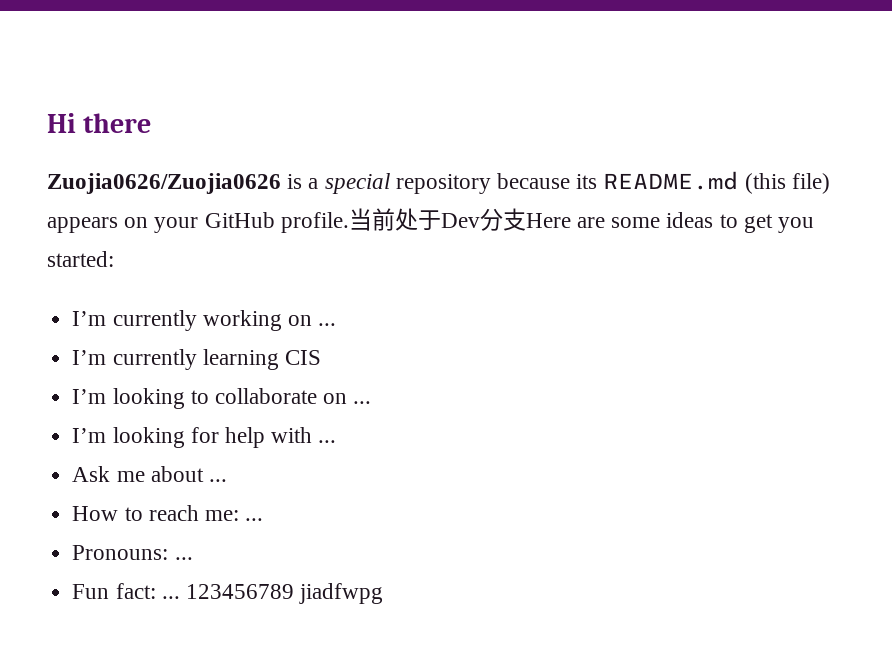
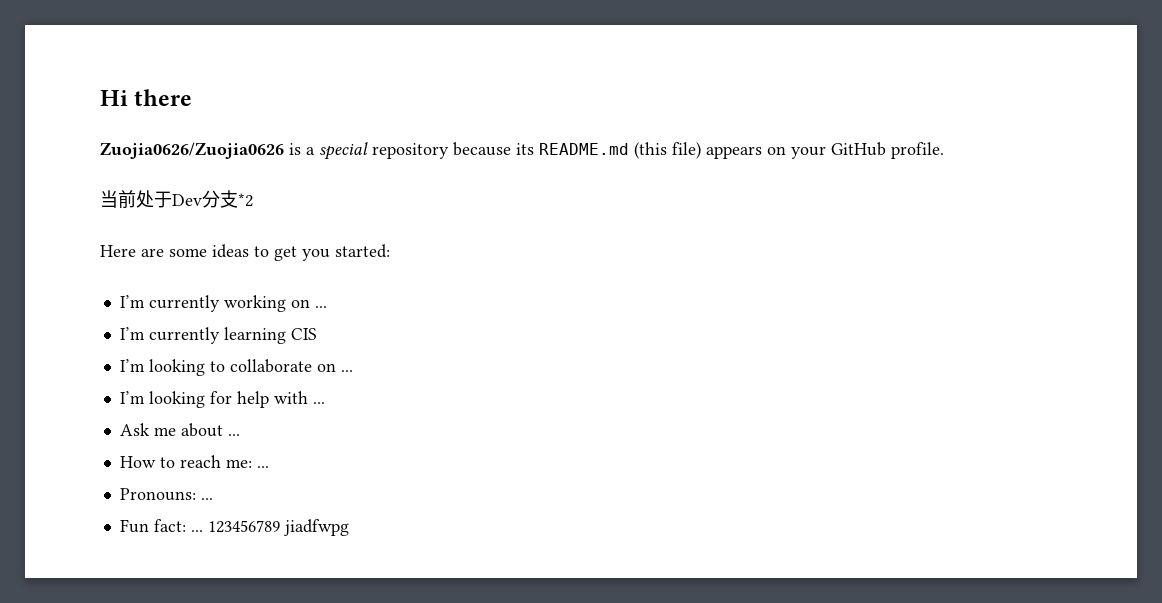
(349, 222) none -> (944, 150) //
(526, 219) none -> [238,193,253,207] *2 //

